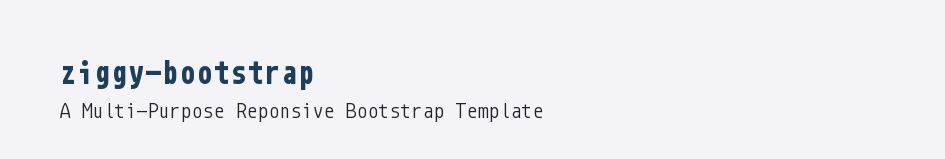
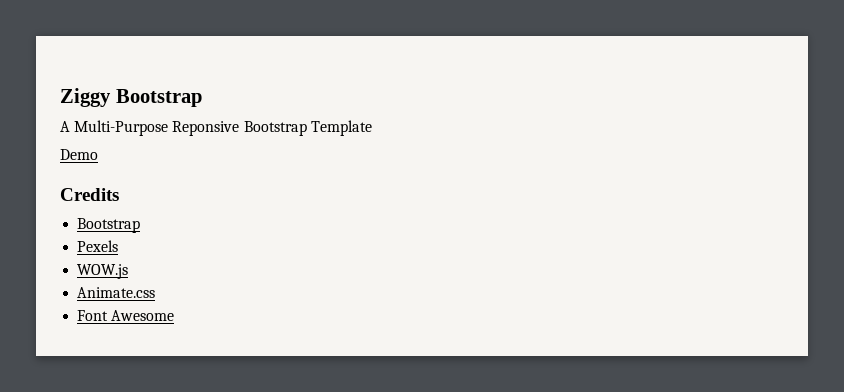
[59,60,314,90] ziggy-bootstrap -> [60,88,202,107] Ziggy Bootstrap
(543, 112) none -> [60,149,98,160] [60,188,119,201] [77,218,141,233] [77,240,119,252] [77,264,129,279] [77,287,156,298] [77,310,175,321] // Demo // Credits // Bootstrap // Pexels // WOW.js // Animate.css // Font Awesome

